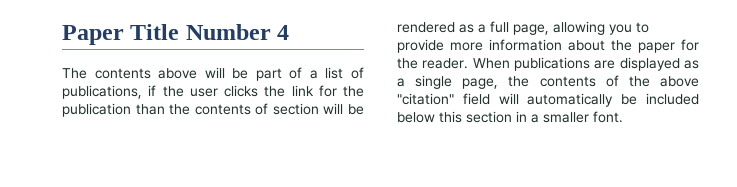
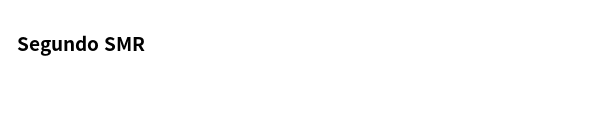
[62,24,290,45] [62,67,364,81] [62,85,364,99] [62,103,364,117] [397,21,649,35] [397,39,699,53] [397,57,699,71] [397,75,699,89] [397,93,699,107] [397,111,623,123] Paper Title Number 4 // The contents above will be part of a list of publications, if the user clicks the link for the publication than the contents of section will be rendered as a full page, allowing you to provide more information about the paper for the reader. When publications are displayed as a single page, the contents of the above "citation" field will automatically be included below this section in a smaller font. -> [17,35,146,56] Segundo SMR

